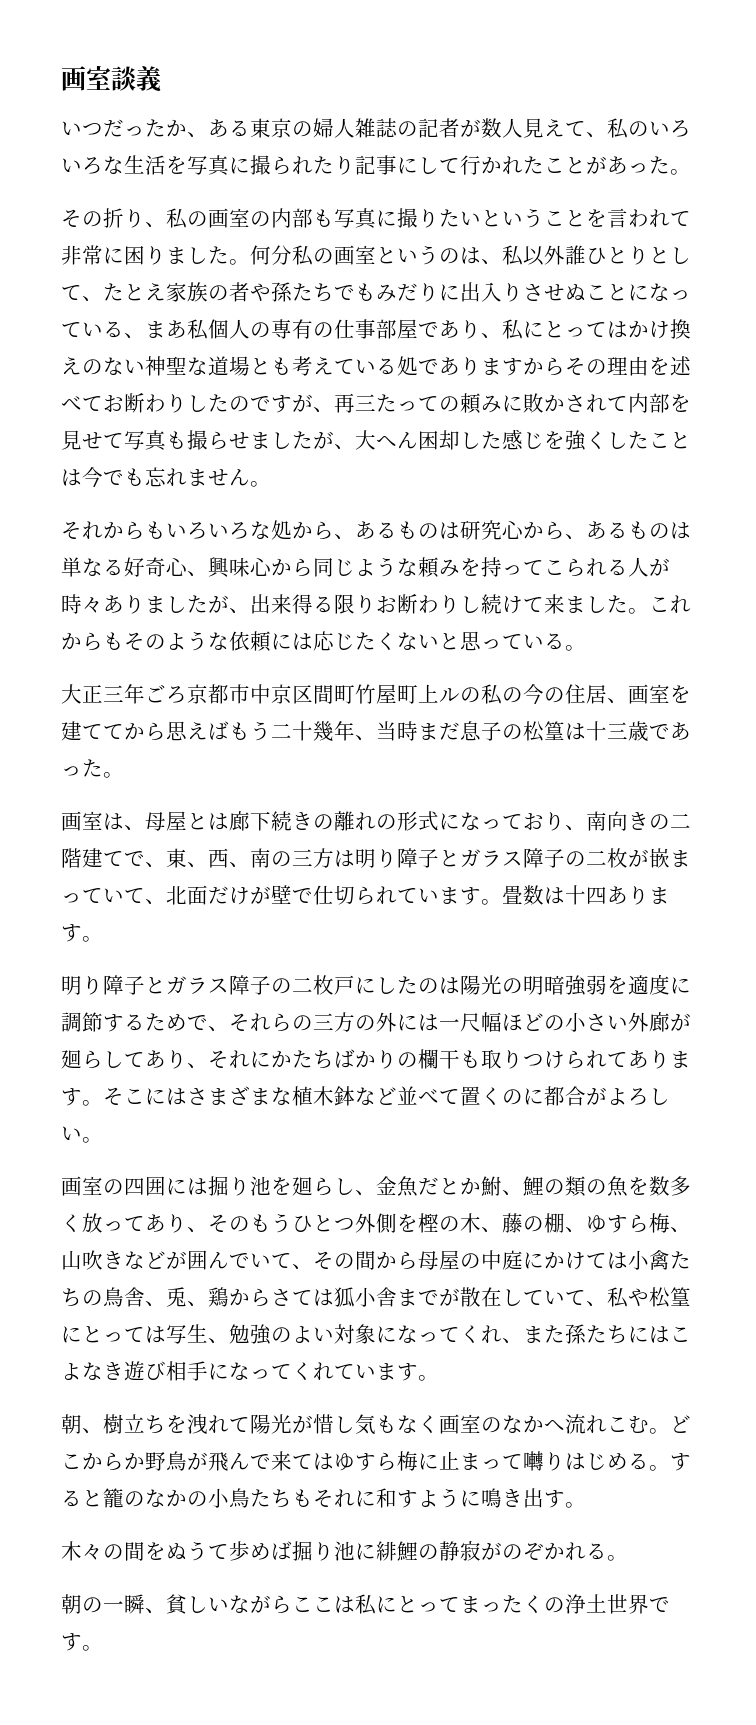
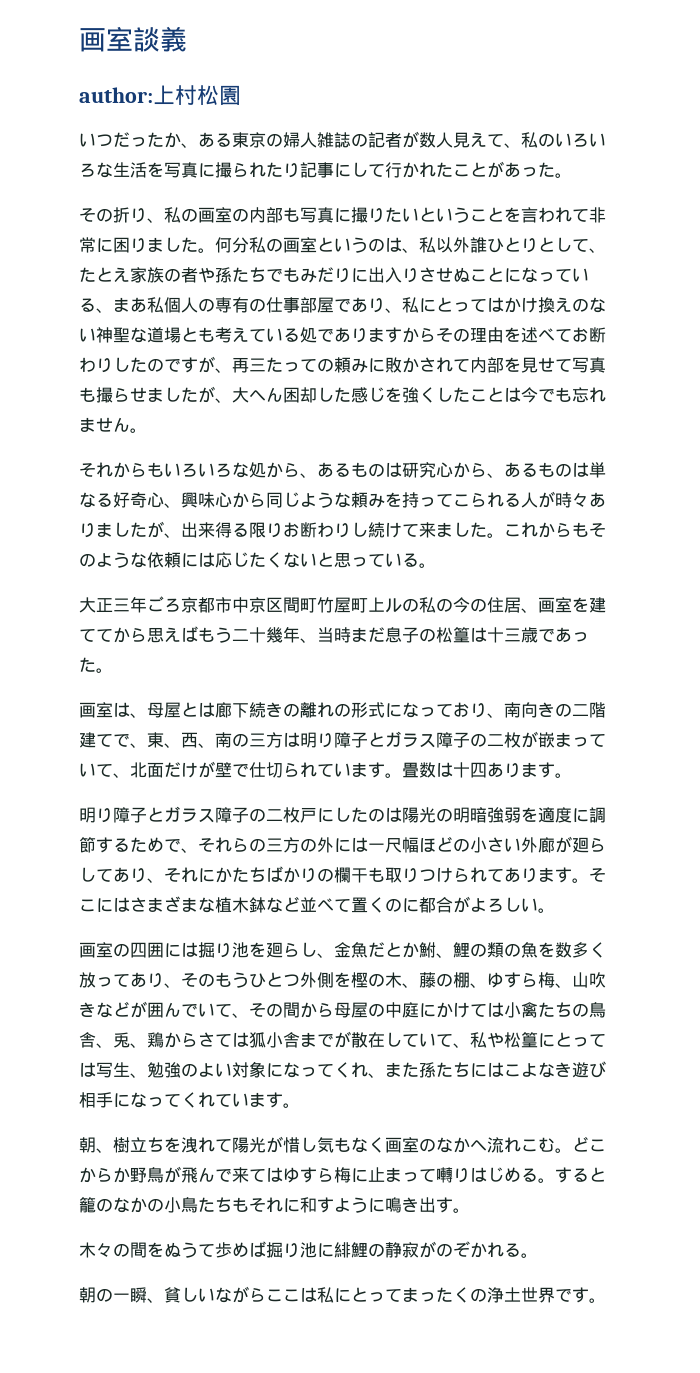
(161, 79) none -> [79,85,241,105] // author:上村松園

